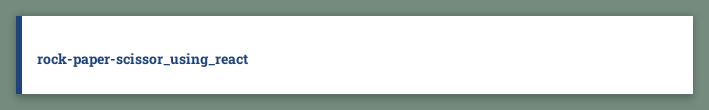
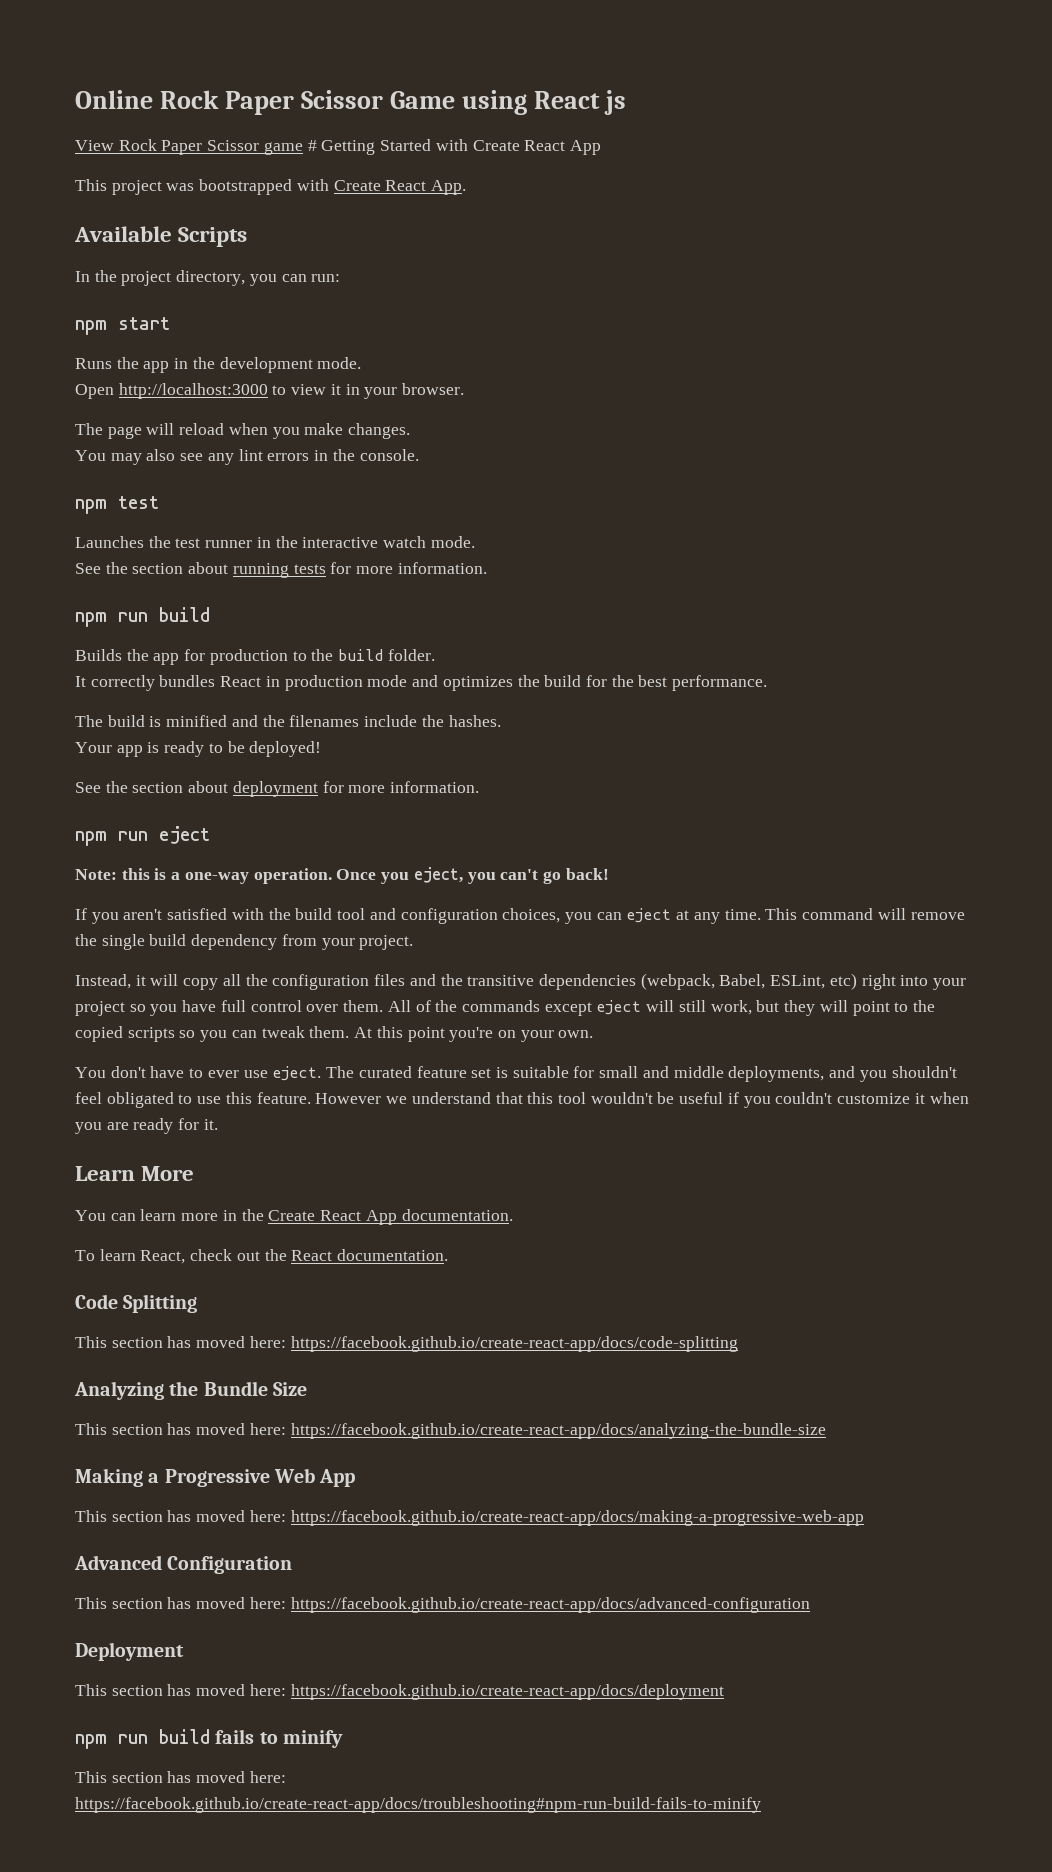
[37,53,248,67] rock-paper-scissor_using_react -> [75,90,627,115] [75,139,601,155] [75,179,467,195] [74,226,248,247] [75,270,341,286] [75,317,170,335] [75,357,362,373] [75,383,465,399] [75,423,411,439] [75,449,419,465] [75,496,159,514] [75,536,475,548] [75,562,487,578] [75,607,210,627] [75,649,435,665] [75,675,768,691] [75,715,501,727] [75,741,322,757] [75,781,480,797] [75,826,210,846] [75,867,609,884] [75,908,965,924] [75,934,414,950] [75,973,967,990] [75,1000,935,1016] [75,1026,594,1042] [75,1066,957,1082] [75,1092,969,1108] [75,1118,218,1134] [75,1166,195,1181] [75,1209,513,1225] [75,1249,449,1264] [75,1294,198,1313] [75,1336,738,1352] [74,1381,307,1400] [75,1423,826,1439] [75,1468,356,1487] [75,1510,864,1526] [74,1555,293,1574] [75,1597,810,1613] [75,1642,184,1661] [75,1684,724,1700] [75,1729,343,1749] [75,1771,286,1783] [75,1797,761,1813] Online Rock Paper Scissor Game using React js // View Rock Paper Scissor game # Getting Started with Create React App // This project was bootstrapped with Create React App. // Available Scripts // In the project directory, you can run: // npm start // Runs the app in the development mode. // Open http://localhost:3000 to view it in your browser. // The page will reload when you make changes. // You may also see any lint errors in the console. // npm test // Launches the test runner in the interactive watch mode. // See the section about running tests for more information. // npm run build // Builds the app for production to the build folder. // It correctly bundles React in production mode and optimizes the build for the best performance. // The build is minified and the filenames include the hashes. // Your app is ready to be deployed! // See the section about deployment for more information. // npm run eject // Note: this is a one-way operation. Once you eject, you can't go back! // If you aren't satisfied with the build tool and configuration choices, you can eject at any time. This command will remove the single build dependency from your project. // Instead, it will copy all the configuration files and the transitive dependencies (webpack, Babel, ESLint, etc) right into your project so you have full control over them. All of the commands except eject will still work, but they will point to the copied scripts so you can tweak them. At this point you're on your own. // You don't have to ever use eject. The curated feature set is suitable for small and middle deployments, and you shouldn't feel obligated to use this feature. However we understand that this tool wouldn't be useful if you couldn't customize it when you are ready for it. // Learn More // You can learn more in the Create React App documentation. // To learn React, check out the React documentation. // Code Splitting // This section has moved here: https://facebook.github.io/create-react-app/docs/code-splitting // Analyzing the Bundle Size // This section has moved here: https://facebook.github.io/create-react-app/docs/analyzing-the-bundle-size // Making a Progressive Web App // This section has moved here: https://facebook.github.io/create-react-app/docs/making-a-progressive-web-app // Advanced Configuration // This section has moved here: https://facebook.github.io/create-react-app/docs/advanced-configuration // Deployment // This section has moved here: https://facebook.github.io/create-react-app/docs/deployment // npm run build fails to minify // This section has moved here: https://facebook.github.io/create-react-app/docs/troubleshooting#npm-run-build-fails-to-minify

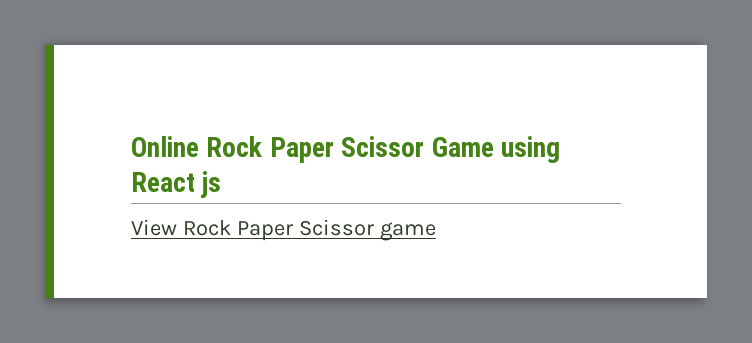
[307,139,601,155] [75,179,467,195] [74,226,248,247] [75,270,341,286] [75,317,170,335] [75,357,362,373] [75,383,465,399] [75,423,411,439] [75,449,419,465] [75,496,159,514] [75,536,475,548] [75,562,487,578] [75,607,210,627] [75,649,435,665] [75,675,768,691] [75,715,501,727] [75,741,322,757] [75,781,480,797] [75,826,210,846] [75,867,609,884] [75,908,965,924] [75,934,414,950] [75,973,967,990] [75,1000,935,1016] [75,1026,594,1042] [75,1066,957,1082] [75,1092,969,1108] [75,1118,218,1134] [75,1166,195,1181] [75,1209,513,1225] [75,1249,449,1264] [75,1294,198,1313] [75,1336,738,1352] [74,1381,307,1400] [75,1423,826,1439] [75,1468,356,1487] [75,1510,864,1526] [74,1555,293,1574] [75,1597,810,1613] [75,1642,184,1661] [75,1684,724,1700] [75,1729,343,1749] [75,1771,286,1783] [75,1797,761,1813] # Getting Started with Create React App // This project was bootstrapped with Create React App. // Available Scripts // In the project directory, you can run: // npm start // Runs the app in the development mode. // Open http://localhost:3000 to view it in your browser. // The page will reload when you make changes. // You may also see any lint errors in the console. // npm test // Launches the test runner in the interactive watch mode. // See the section about running tests for more information. // npm run build // Builds the app for production to the build folder. // It correctly bundles React in production mode and optimizes the build for the best performance. // The build is minified and the filenames include the hashes. // Your app is ready to be deployed! // See the section about deployment for more information. // npm run eject // Note: this is a one-way operation. Once you eject, you can't go back! // If you aren't satisfied with the build tool and configuration choices, you can eject at any time. This command will remove the single build dependency from your project. // Instead, it will copy all the configuration files and the transitive dependencies (webpack, Babel, ESLint, etc) right into your project so you have full control over them. All of the commands except eject will still work, but they will point to the copied scripts so you can tweak them. At this point you're on your own. // You don't have to ever use eject. The curated feature set is suitable for small and middle deployments, and you shouldn't feel obligated to use this feature. However we understand that this tool wouldn't be useful if you couldn't customize it when you are ready for it. // Learn More // You can learn more in the Create React App documentation. // To learn React, check out the React documentation. // Code Splitting // This section has moved here: https://facebook.github.io/create-react-app/docs/code-splitting // Analyzing the Bundle Size // This section has moved here: https://facebook.github.io/create-react-app/docs/analyzing-the-bundle-size // Making a Progressive Web App // This section has moved here: https://facebook.github.io/create-react-app/docs/making-a-progressive-web-app // Advanced Configuration // This section has moved here: https://facebook.github.io/create-react-app/docs/advanced-configuration // Deployment // This section has moved here: https://facebook.github.io/create-react-app/docs/deployment // npm run build fails to minify // This section has moved here: https://facebook.github.io/create-react-app/docs/troubleshooting#npm-run-build-fails-to-minify -> (436, 231) none

